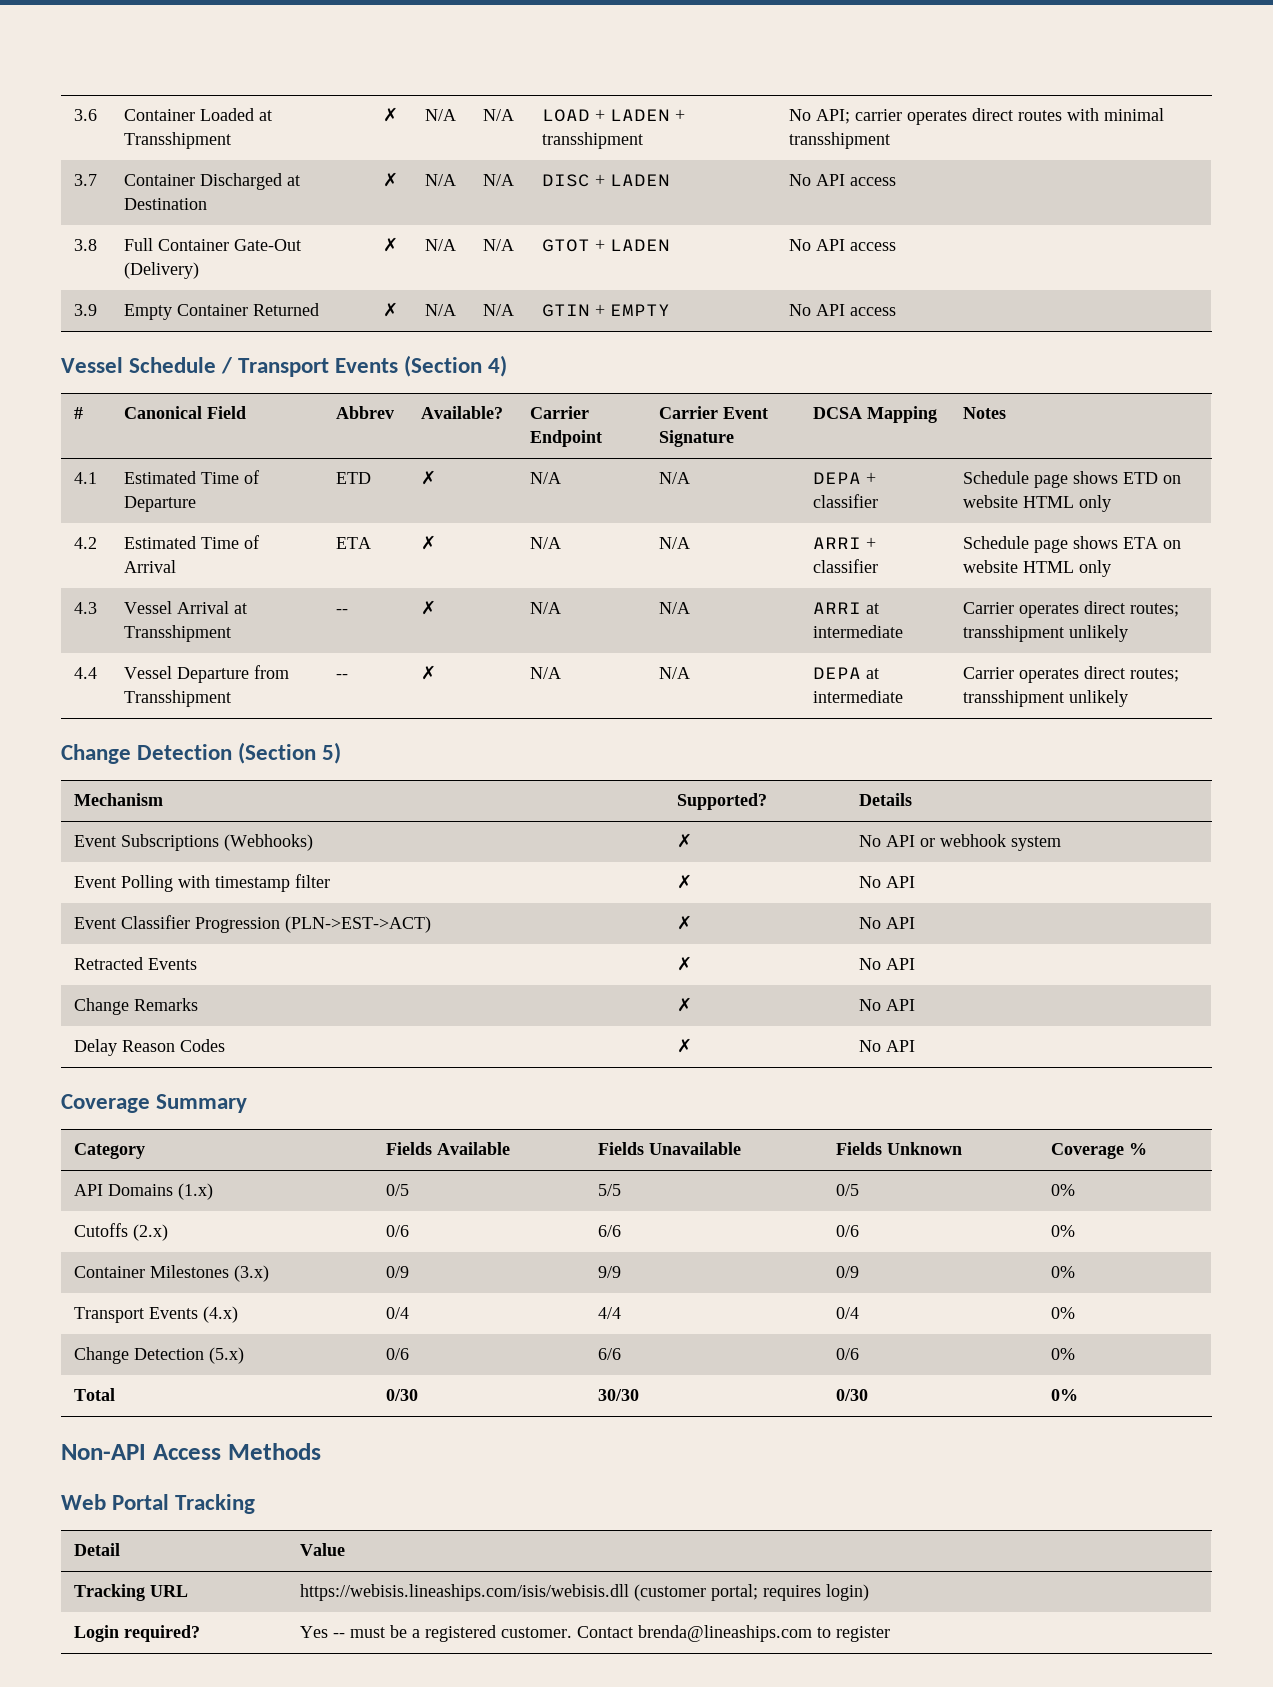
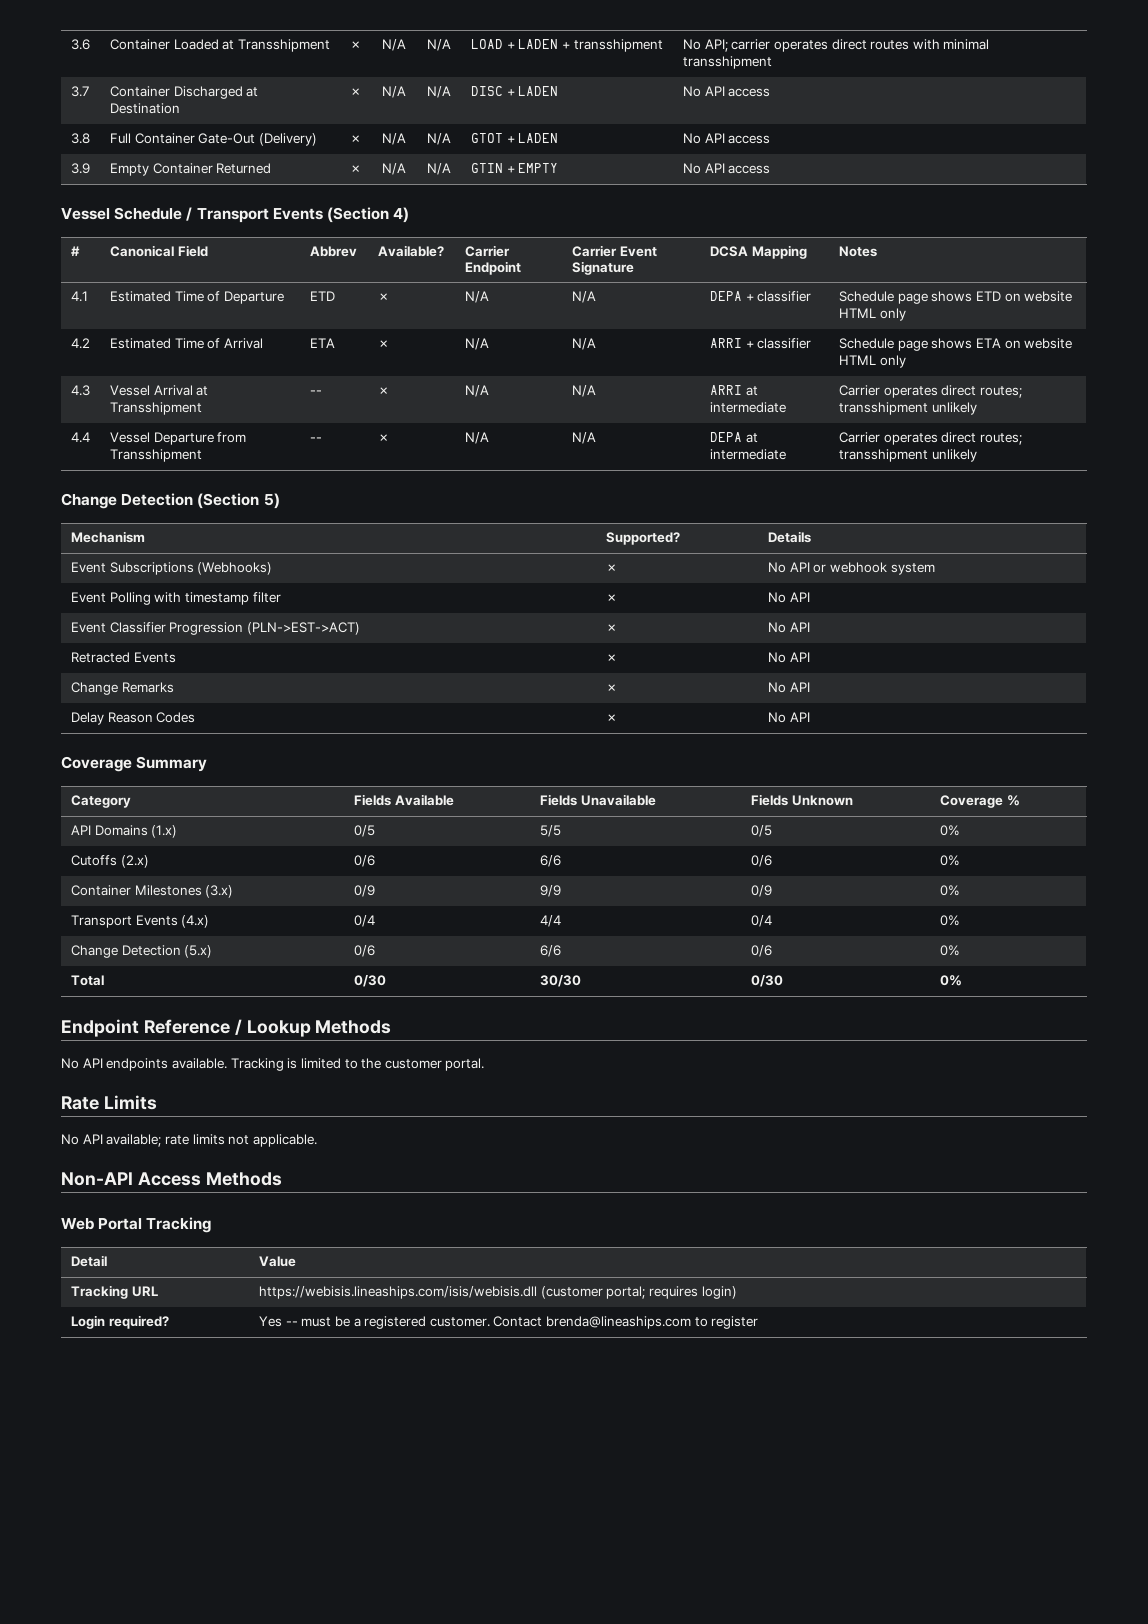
(1079, 1395) none -> [61,1019,392,1037] [61,1058,485,1071] [61,1095,157,1110] [61,1134,317,1147] // Endpoint Reference / Lookup Methods // No API endpoints available. Tracking is limited to the customer portal. // Rate Limits // No API available; rate limits not applicable.

